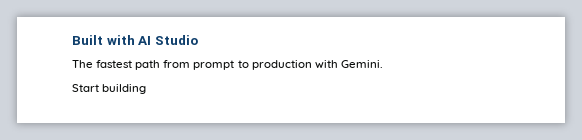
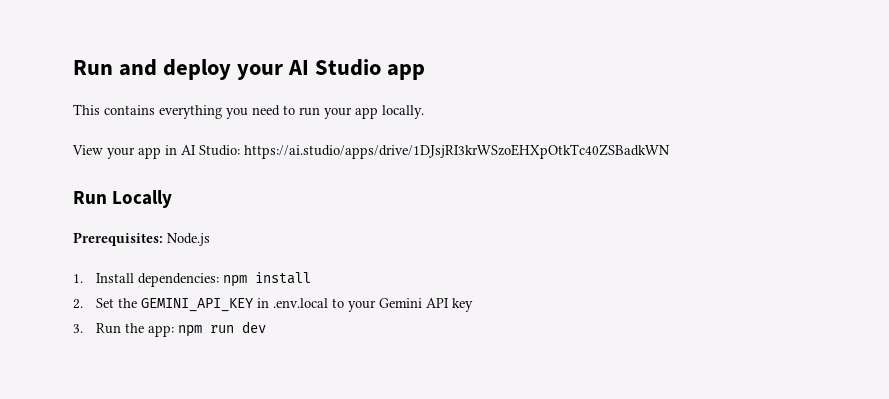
[72,35,198,45] [72,60,383,70] [72,84,147,94] Built with AI Studio // The fastest path from prompt to production with Gemini. // Start building -> [73,59,426,80] [73,104,424,119] [72,144,670,159] [73,190,173,208] [73,232,210,246] [73,272,312,287] [73,298,474,312] [73,321,267,337] Run and deploy your AI Studio app // This contains everything you need to run your app locally. // View your app in AI Studio: https://ai.studio/apps/drive/1DJsjRI3krWSzoEHXpOtkTc40ZSBadkWN // Run Locally // Prerequisites: Node.js // 1. Install dependencies: npm install // 2. Set the GEMINI_API_KEY in .env.local to your Gemini API key // 3. Run the app: npm run dev

